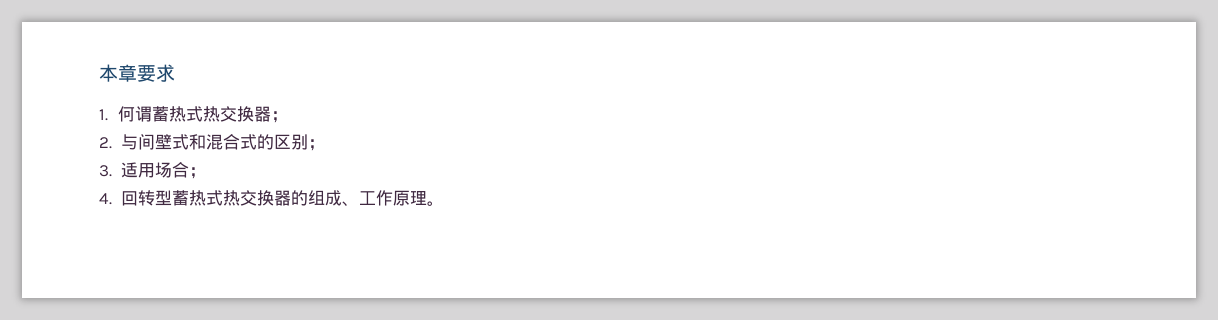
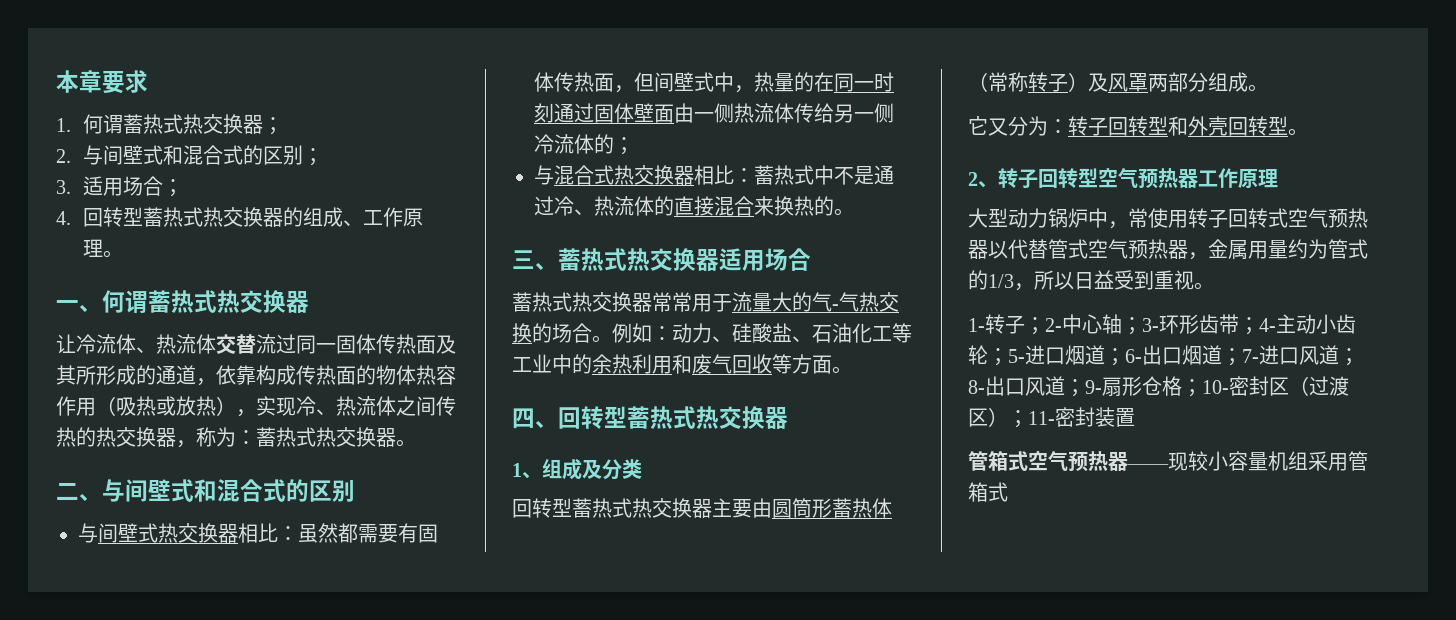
(444, 203) none -> [56,290,309,313] [56,334,456,354] [56,365,456,386] [56,396,456,417] [56,427,416,448] [56,479,355,502] [78,523,438,543] [534,72,894,93] [534,103,894,123] [534,134,634,155] [534,165,894,185] [534,196,854,216] [512,248,811,271] [512,292,899,312] [512,323,912,343] [512,354,852,374] [512,406,788,429] [512,458,642,480] [512,498,892,518] [968,72,1268,92] [968,116,1308,136] [968,168,1278,189] [968,208,1368,229] [968,239,1368,260] [968,270,1214,291] [968,314,1356,335] [968,345,1359,366] [968,376,1349,397] [968,407,1135,428] [968,451,1368,472] [968,482,1008,502] // 一、何谓蓄热式热交换器 // 让冷流体、热流体交替流过同一固体传热面及其所形成的通道，依靠构成传热面的物体热容作用（吸热或放热），实现冷、热流体之间传热的热交换器，称为：蓄热式热交换器。 // 二、与间壁式和混合式的区别 // 与间壁式热交换器相比：虽然都需要有固体传热面，但间壁式中，热量的在同一时刻通过固体壁面由一侧热流体传给另一侧冷流体的； // 与混合式热交换器相比：蓄热式中不是通过冷、热流体的直接混合来换热的。 // 三、蓄热式热交换器适用场合 // 蓄热式热交换器常常用于流量大的气-气热交换的场合。例如：动力、硅酸盐、石油化工等工业中的余热利用和废气回收等方面。 // 四、回转型蓄热式热交换器 // 1、组成及分类 // 回转型蓄热式热交换器主要由圆筒形蓄热体（常称转子）及风罩两部分组成。 // 它又分为：转子回转型和外壳回转型。 // 2、转子回转型空气预热器工作原理 // 大型动力锅炉中，常使用转子回转式空气预热器以代替管式空气预热器，金属用量约为管式的1/3，所以日益受到重视。 // 1-转子；2-中心轴；3-环形齿带；4-主动小齿轮；5-进口烟道；6-出口烟道；7-进口风道；8-出口风道；9-扇形仓格；10-密封区（过渡区）；11-密封装置 // 管箱式空气预热器——现较小容量机组采用管箱式

